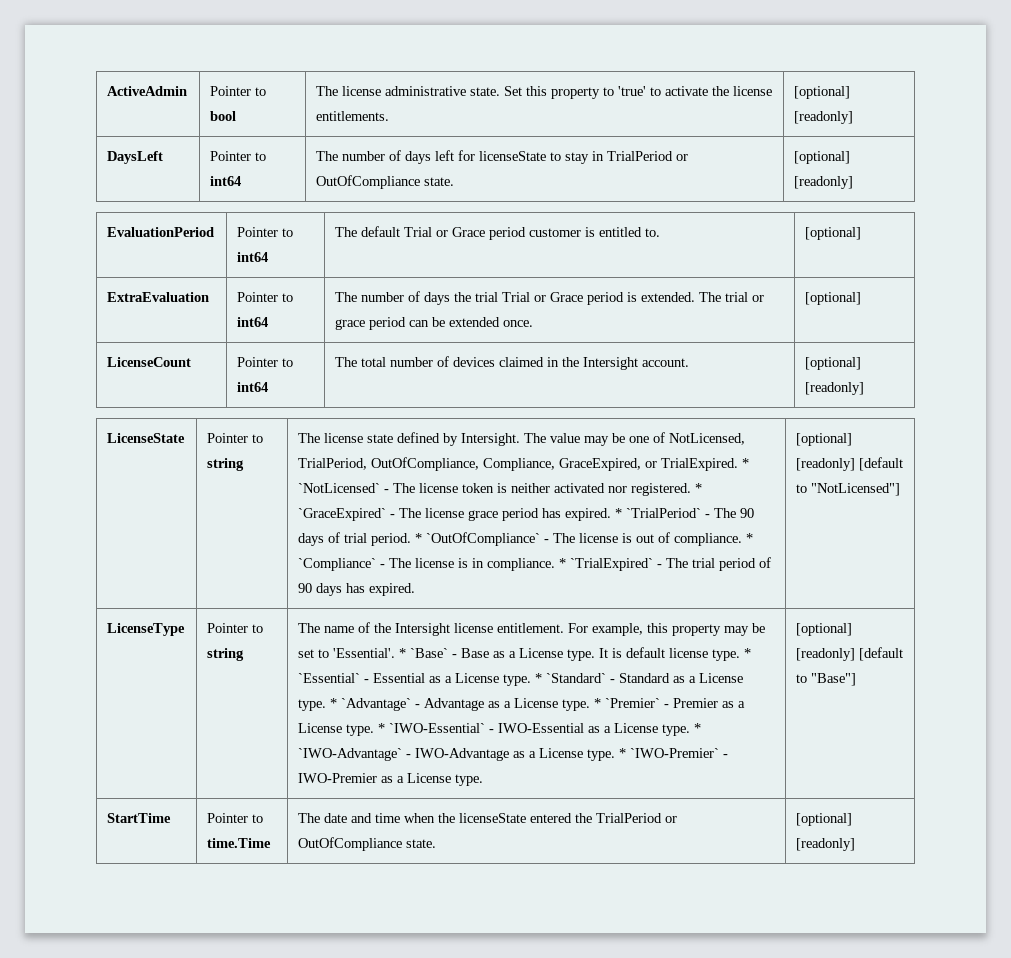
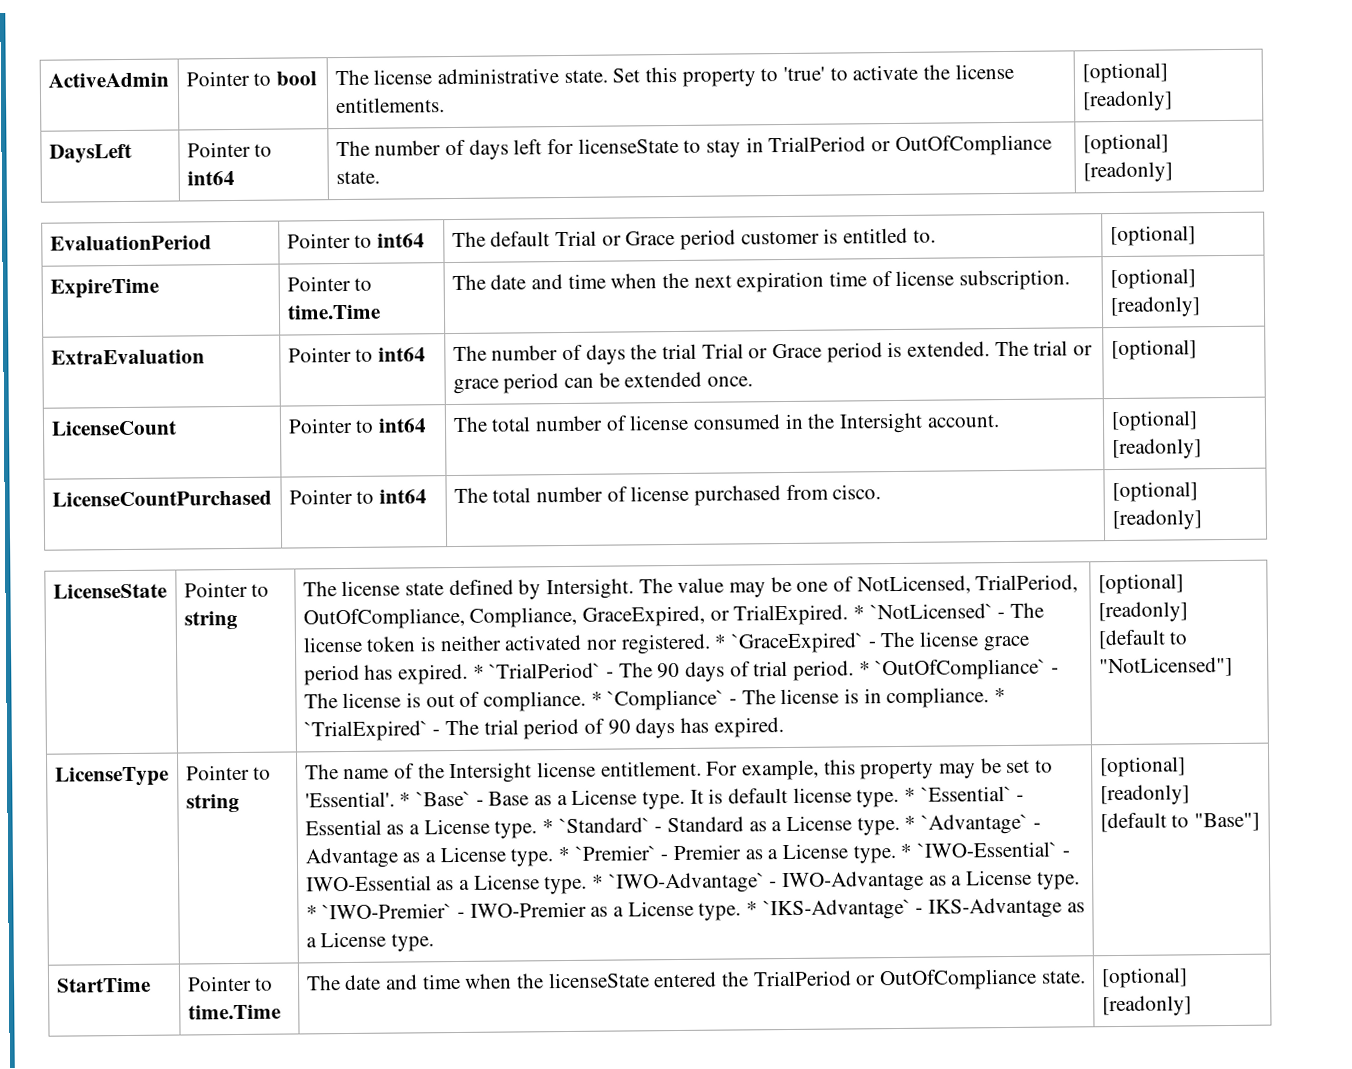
(862, 233) none -> [49,278,159,299] [286,275,373,292] [286,304,381,320] [451,269,1071,293] [1109,268,1196,290] [1109,296,1201,318] // ExpireTime | Pointer to time.Time | The date and time when the next expiration time of license subscription. | [optional] [readonly]
[453,357,545,367] devices claimed -> [629,414,782,431] license consumed
(865, 388) none -> [51,490,272,507] [288,488,428,505] [453,484,882,506] [1111,481,1198,503] [1111,509,1202,531] // LicenseCountPurchased | Pointer to int64 | The total number of license purchased from cisco. | [optional] [readonly]
(484, 780) none -> [746,897,1085,921] [305,931,435,952] * `IKS-Advantage` - IKS-Advantage as a License type.

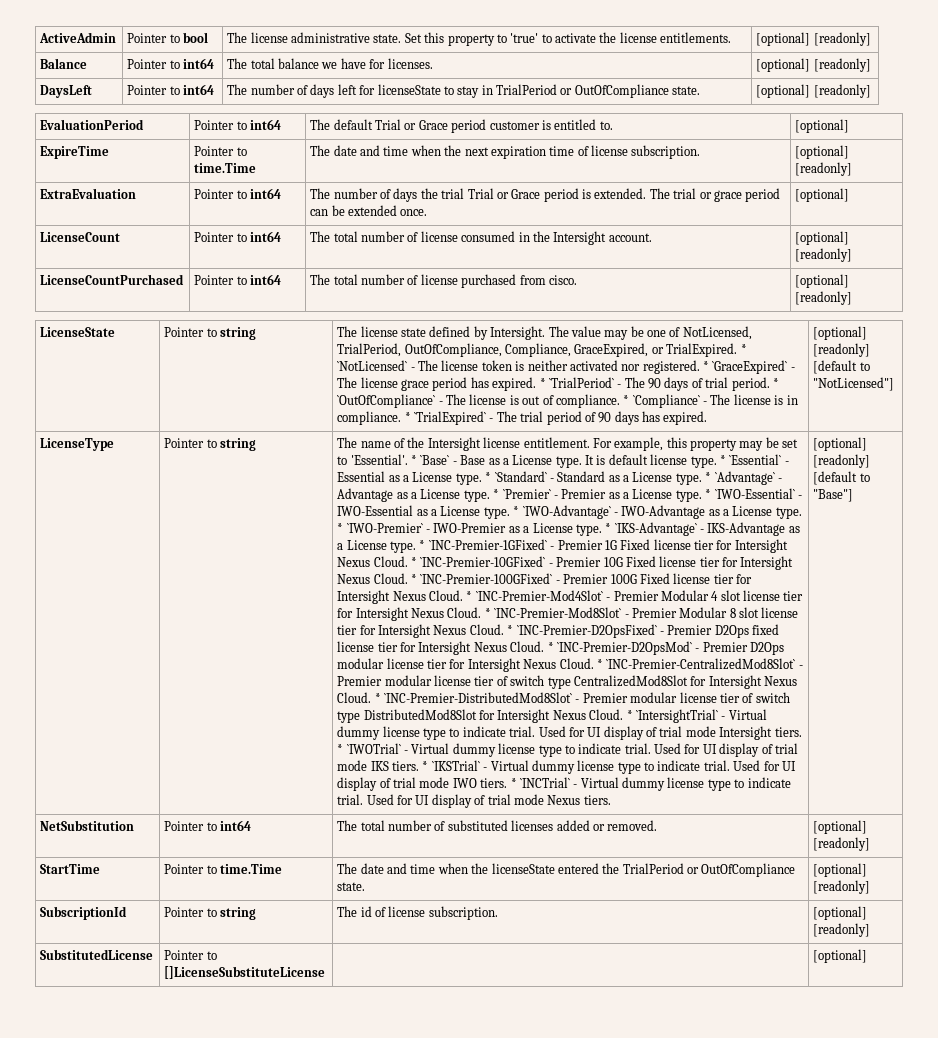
(1173, 101) none -> [40,58,88,69] [127,58,215,69] [227,58,433,69] [756,58,871,72] // Balance | Pointer to int64 | The total balance we have for licenses. | [optional] [readonly]
(435, 942) none -> [419,539,788,553] [337,556,794,570] [337,573,753,584] [337,590,804,604] [337,607,799,621] [337,624,780,638] [337,641,785,655] [337,658,803,672] [337,675,798,689] [337,692,790,703] [337,709,767,723] [337,726,802,740] [337,743,798,757] [337,760,796,774] [337,777,791,791] [337,794,611,808] * `INC-Premier-1GFixed` - Premier 1G Fixed license tier for Intersight Nexus Cloud. * `INC-Premier-10GFixed` - Premier 10G Fixed license tier for Intersight Nexus Cloud. * `INC-Premier-100GFixed` - Premier 100G Fixed license tier for Intersight Nexus Cloud. * `INC-Premier-Mod4Slot` - Premier Modular 4 slot license tier for Intersight Nexus Cloud. * `INC-Premier-Mod8Slot` - Premier Modular 8 slot license tier for Intersight Nexus Cloud. * `INC-Premier-D2OpsFixed` - Premier D2Ops fixed license tier for Intersight Nexus Cloud. * `INC-Premier-D2OpsMod` - Premier D2Ops modular license tier for Intersight Nexus Cloud. * `INC-Premier-CentralizedMod8Slot` - Premier modular license tier of switch type CentralizedMod8Slot for Intersight Nexus Cloud. * `INC-Premier-DistributedMod8Slot` - Premier modular license tier of switch type DistributedMod8Slot for Intersight Nexus Cloud. * `IntersightTrial` - Virtual dummy license type to indicate trial. Used for UI display of trial mode Intersight tiers. * `IWOTrial` - Virtual dummy license type to indicate trial. Used for UI display of trial mode IKS tiers. * `IKSTrial` - Virtual dummy license type to indicate trial. Used for UI display of trial mode IWO tiers. * `INCTrial` - Virtual dummy license type to indicate trial. Used for UI display of trial mode Nexus tiers.
(1261, 822) none -> [40,820,135,831] [164,820,252,831] [337,820,658,831] [813,820,868,834] [813,837,871,851] // NetSubstitution | Pointer to int64 | The total number of substituted licenses added or removed. | [optional] [readonly]
(1192, 1006) none -> [40,906,128,920] [164,907,257,920] [337,906,498,920] [813,906,868,920] [813,923,871,937] [40,949,154,960] [164,950,217,960] [164,966,326,979] [813,949,868,963] // SubscriptionId | Pointer to string | The id of license subscription. | [optional] [readonly] // SubstitutedLicense | Pointer to []LicenseSubstituteLicense | | [optional]

